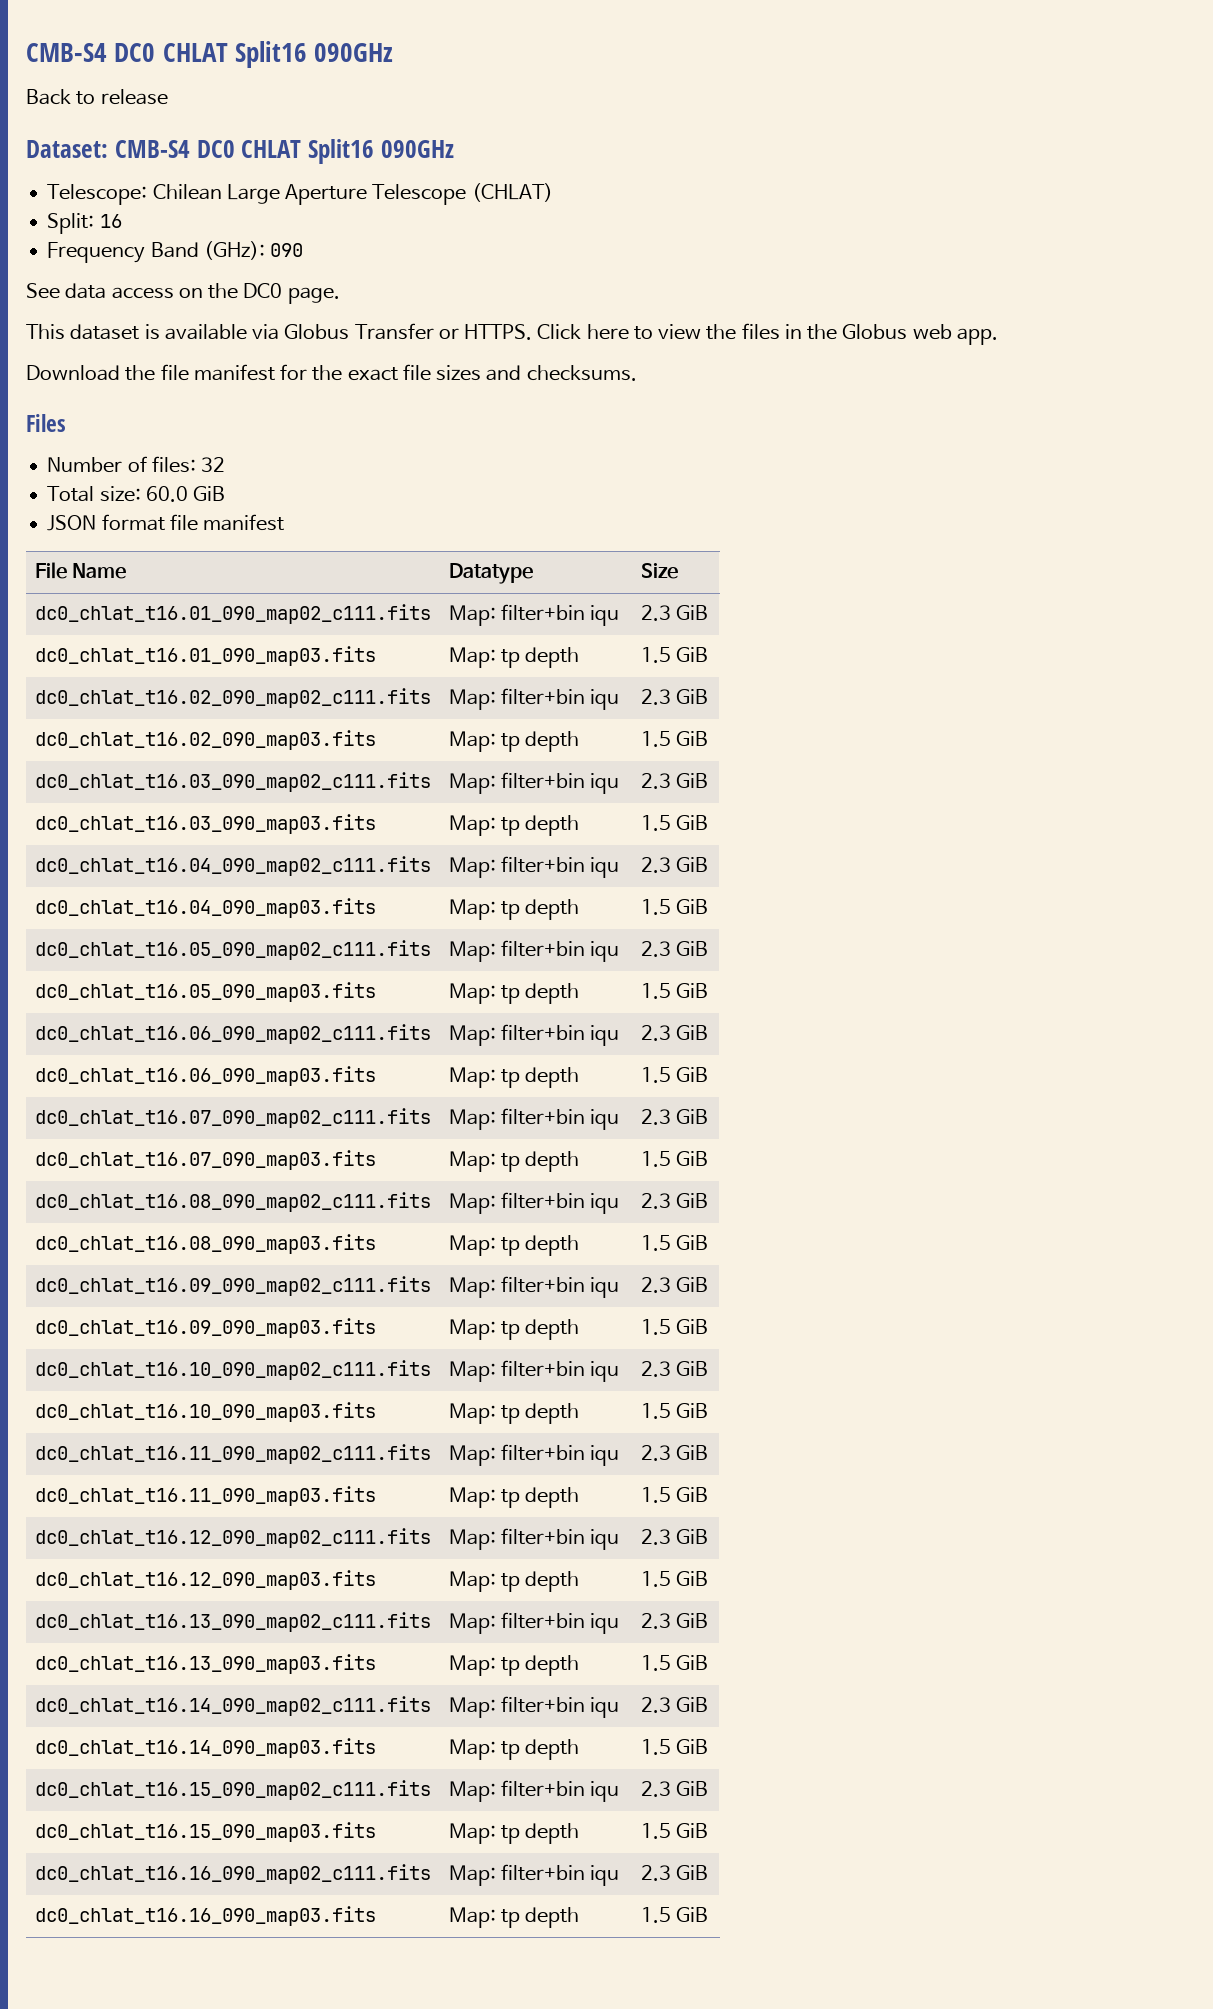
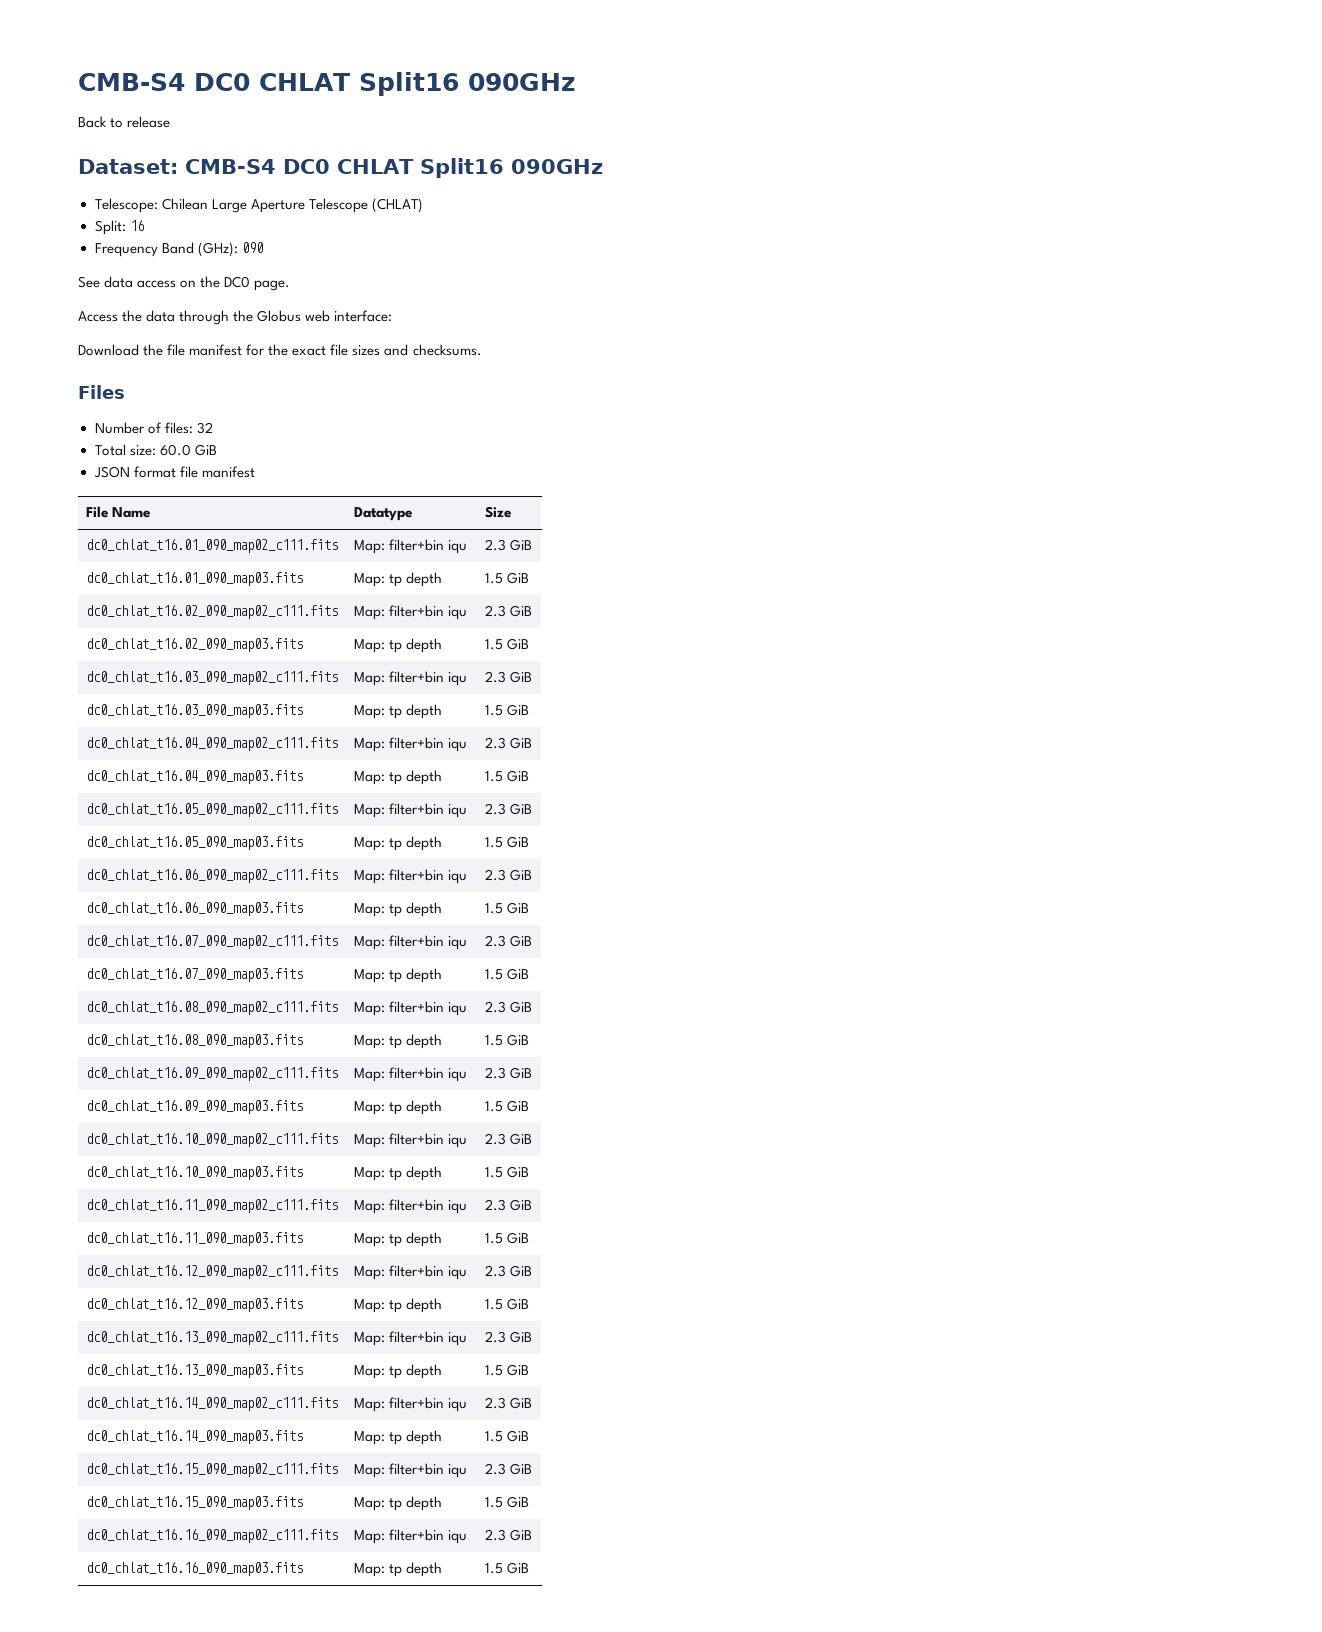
[26,323,802,340] This dataset is available via Globus Transfer or HTTPS. Click here to view the files in -> [78,310,230,325] Access the data through
[956,328,998,345] app. -> [334,310,393,322] interface:

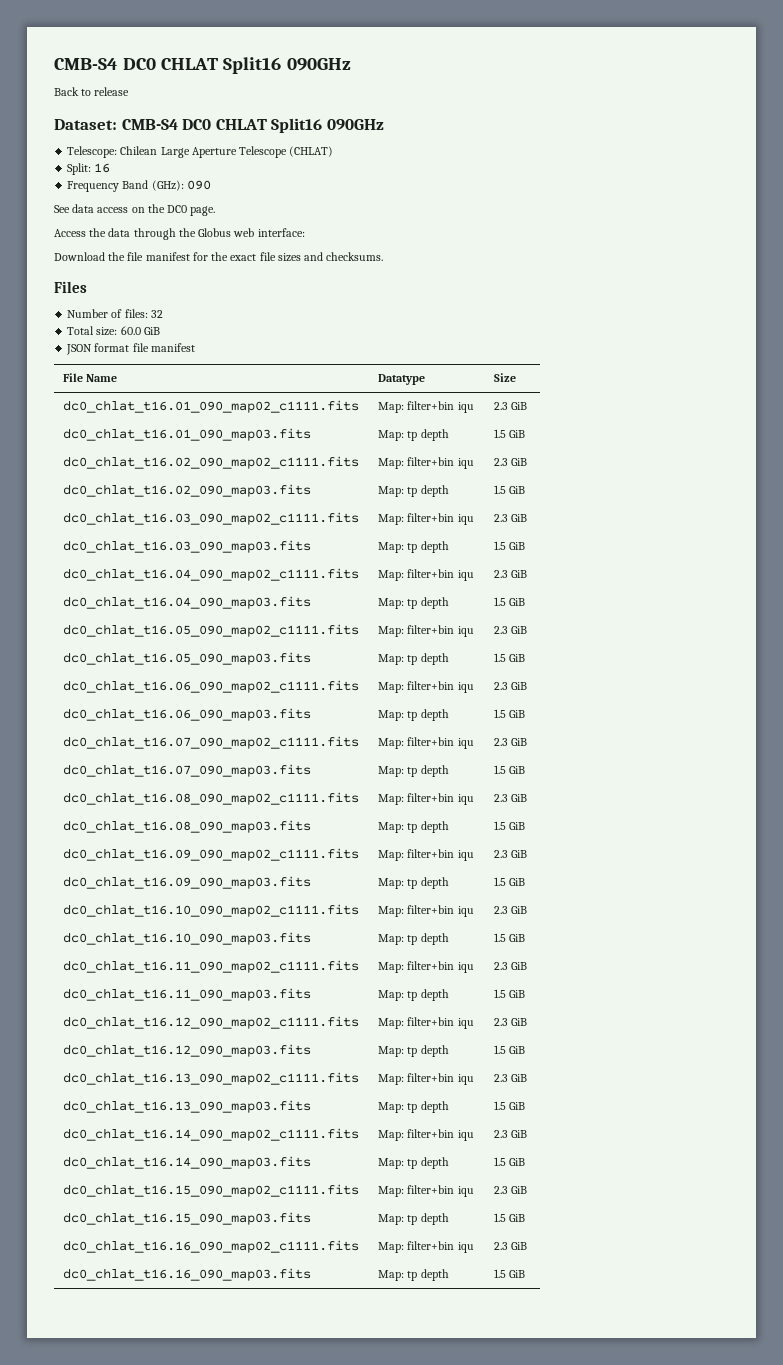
[85,539,338,553] dc0_chlat_t16.01_090_map02_c111.fits -> [63,400,360,413] dc0_chlat_t16.01_090_map02_c1111.fits
[85,605,338,619] dc0_chlat_t16.02_090_map02_c111.fits -> [63,456,360,469] dc0_chlat_t16.02_090_map02_c1111.fits
[85,671,338,685] dc0_chlat_t16.03_090_map02_c111.fits -> [63,512,360,525] dc0_chlat_t16.03_090_map02_c1111.fits
[85,737,338,751] dc0_chlat_t16.04_090_map02_c111.fits -> [63,568,360,581] dc0_chlat_t16.04_090_map02_c1111.fits
[85,803,338,817] dc0_chlat_t16.05_090_map02_c111.fits -> [63,624,360,637] dc0_chlat_t16.05_090_map02_c1111.fits
[85,869,338,883] dc0_chlat_t16.06_090_map02_c111.fits -> [63,680,360,693] dc0_chlat_t16.06_090_map02_c1111.fits
[85,935,338,949] dc0_chlat_t16.07_090_map02_c111.fits -> [63,736,360,749] dc0_chlat_t16.07_090_map02_c1111.fits
[85,1001,338,1015] dc0_chlat_t16.08_090_map02_c111.fits -> [63,792,360,805] dc0_chlat_t16.08_090_map02_c1111.fits
[85,1067,338,1081] dc0_chlat_t16.09_090_map02_c111.fits -> [63,848,360,861] dc0_chlat_t16.09_090_map02_c1111.fits
[85,1133,338,1147] dc0_chlat_t16.10_090_map02_c111.fits -> [63,904,360,917] dc0_chlat_t16.10_090_map02_c1111.fits
[85,1199,338,1213] dc0_chlat_t16.11_090_map02_c111.fits -> [63,960,360,973] dc0_chlat_t16.11_090_map02_c1111.fits
[85,1265,338,1279] dc0_chlat_t16.12_090_map02_c111.fits -> [63,1016,360,1029] dc0_chlat_t16.12_090_map02_c1111.fits
[85,1331,338,1345] dc0_chlat_t16.13_090_map02_c111.fits -> [63,1072,360,1085] dc0_chlat_t16.13_090_map02_c1111.fits
[85,1397,338,1411] dc0_chlat_t16.14_090_map02_c111.fits -> [63,1128,360,1141] dc0_chlat_t16.14_090_map02_c1111.fits
[85,1463,338,1477] dc0_chlat_t16.15_090_map02_c111.fits -> [63,1184,360,1197] dc0_chlat_t16.15_090_map02_c1111.fits
[85,1529,338,1543] dc0_chlat_t16.16_090_map02_c111.fits -> [63,1240,360,1253] dc0_chlat_t16.16_090_map02_c1111.fits

